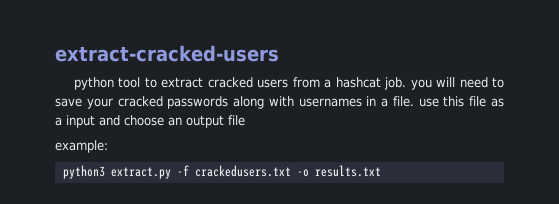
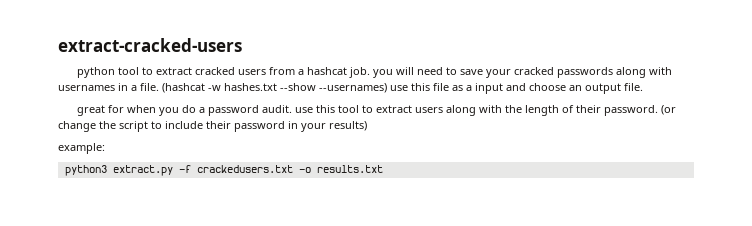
(414, 101) none -> [162,83,387,93] (hashcat -w hashes.txt --show --usernames)
[228,115,245,126] file -> [624,83,643,91] [77,105,677,116] [58,121,367,132] file. // great for when you do a password audit. use this tool to extract users along with the length of their password. (or change the script to include their password in your results)

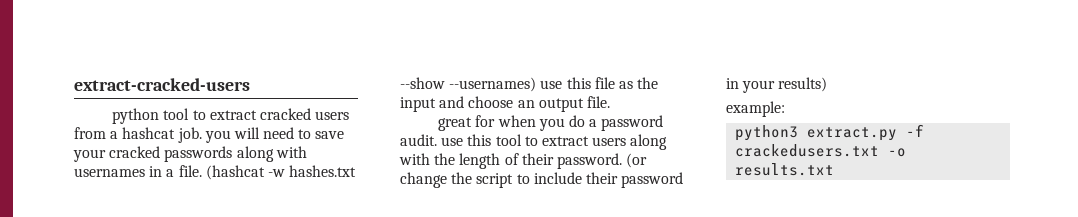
[466,85,472,91] a -> [637,77,659,89] the

